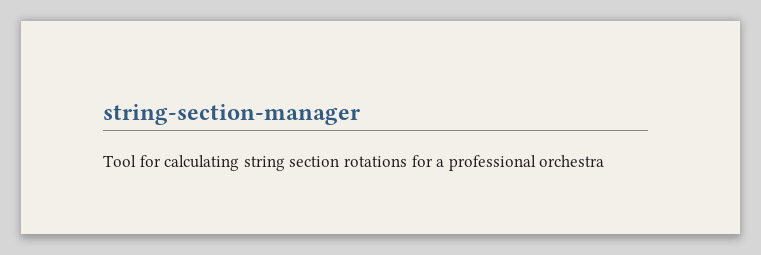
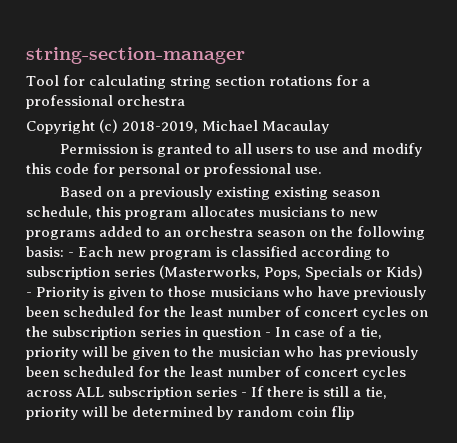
(605, 161) none -> [26,119,330,134] [59,143,423,157] [26,163,323,177] [59,186,381,200] [26,206,379,220] [26,226,426,240] [26,246,391,260] [26,265,424,280] [26,286,427,300] [26,306,429,320] [26,326,382,340] [26,346,419,360] [26,366,407,380] [26,386,387,400] [26,406,355,420] // Copyright (c) 2018-2019, Michael Macaulay // Permission is granted to all users to use and modify this code for personal or professional use. // Based on a previously existing existing season schedule, this program allocates musicians to new programs added to an orchestra season on the following basis: - Each new program is classified according to subscription series (Masterworks, Pops, Specials or Kids) - Priority is given to those musicians who have previously been scheduled for the least number of concert cycles on the subscription series in question - In case of a tie, priority will be given to the musician who has previously been scheduled for the least number of concert cycles across ALL subscription series - If there is still a tie, priority will be determined by random coin flip

